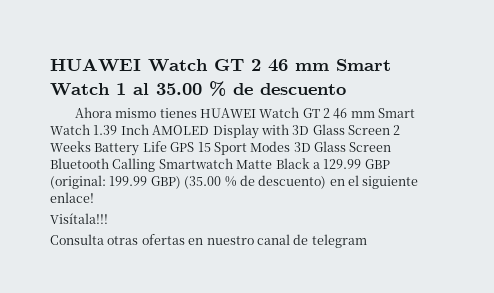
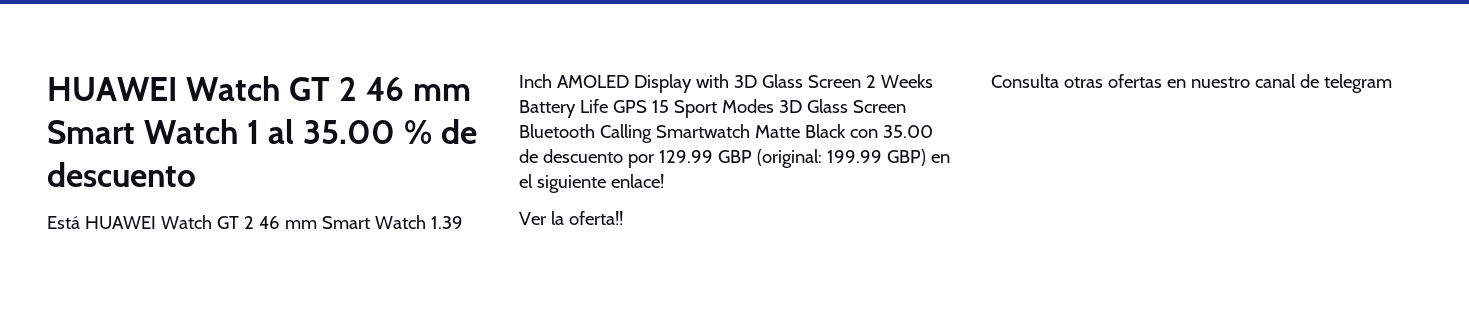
[74,107,197,118] Ahora mismo tienes -> [47,216,80,229] Está
[312,162,320,169] a -> [849,125,933,138] [519,149,654,168] con 35.00 de descuento por
[184,175,327,189] (35.00 % de descuento) -> (926, 157) none
[50,213,108,224] Visítala!!! -> [519,211,623,225] Ver la oferta!!

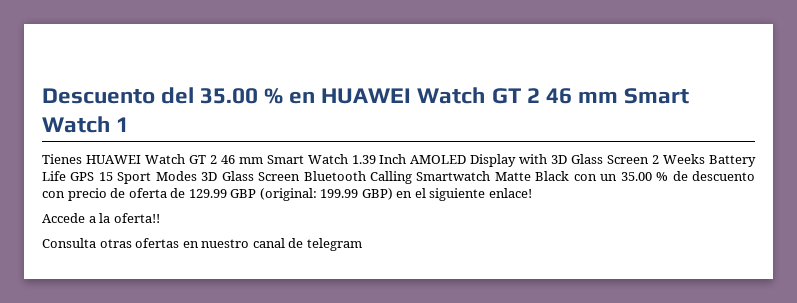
(47, 89) none -> [42,87,316,104] Descuento del 35.00 % en
[268,119,478,144] [47,162,196,187] [47,216,80,229] al 35.00 % de descuento // Está -> [42,154,82,164] // Tienes
[882,125,933,138] [519,149,654,168] 35.00 de descuento por -> [600,171,756,181] [42,188,186,201] un 35.00 % de descuento con precio de oferta de
[519,212,546,225] Ver -> [42,213,96,223] Accede a

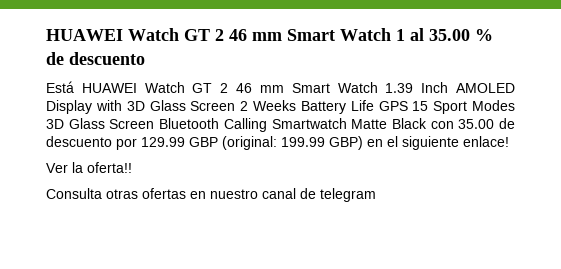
[42,87,316,104] Descuento del 35.00 % en -> (46, 35) none
[42,154,82,164] // Tienes -> [410,28,493,41] [46,52,145,65] [46,81,74,93] al 35.00 % de descuento // Está
[600,171,756,181] [42,188,186,201] un 35.00 % de descuento con precio de oferta de -> [458,118,515,129] [46,136,137,150] 35.00 de descuento por
[42,213,96,223] Accede a -> [46,163,68,173] Ver

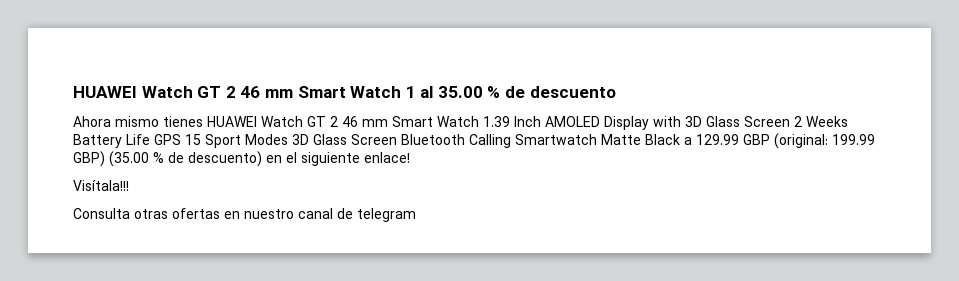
[46,81,74,93] Está -> [73,116,203,127] Ahora mismo tienes
[430,118,515,129] [46,136,137,150] con 35.00 de descuento por -> [684,137,692,145] a
(363, 143) none -> [109,151,262,167] (35.00 % de descuento)
[46,162,132,173] Ver la oferta!! -> [73,180,129,191] Visítala!!!

